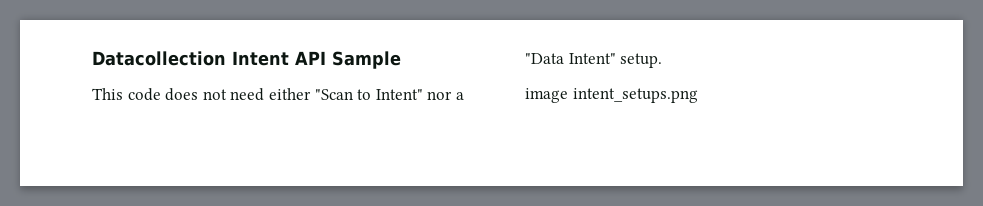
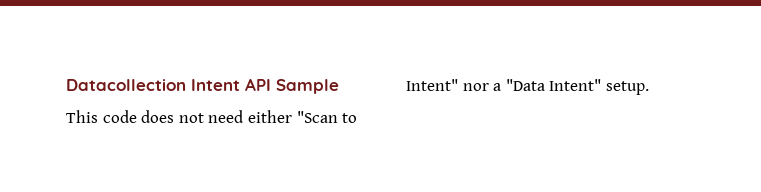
[525,88,698,103] // image intent_setups.png -> (649, 88) none

